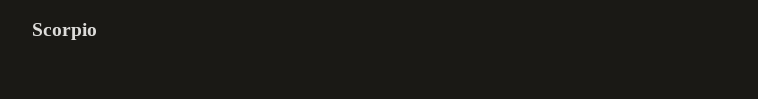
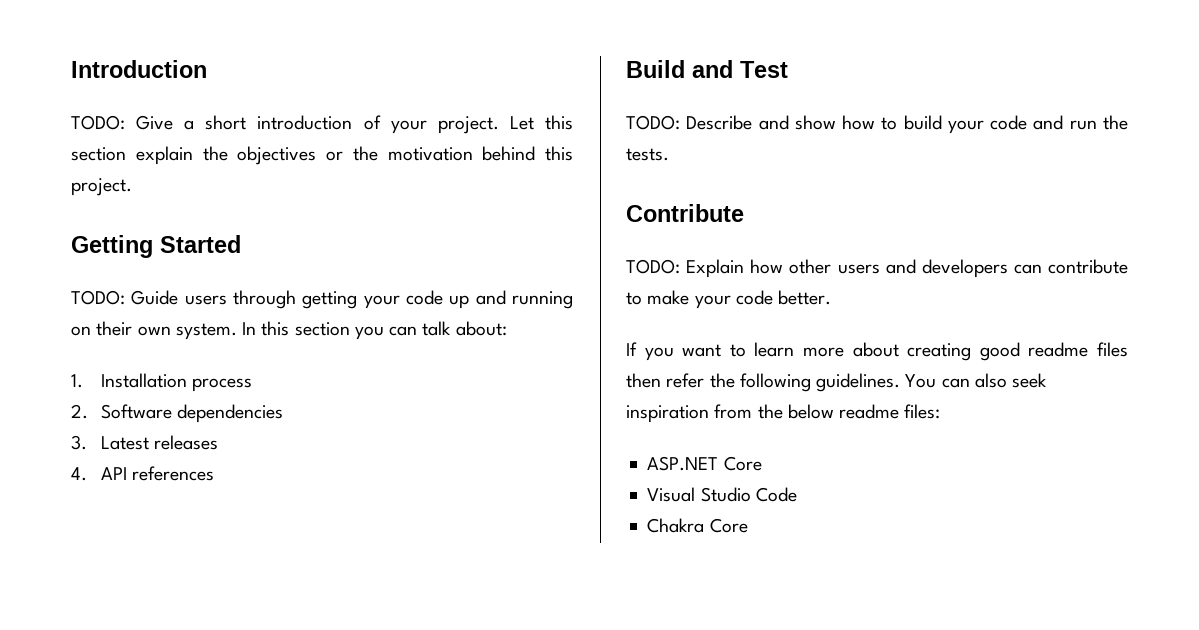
[32,23,97,40] Scorpio -> [71,60,207,78] [71,115,573,134] [71,146,573,165] [71,178,132,196] [71,235,241,258] [71,290,573,309] [71,321,507,340] [71,373,252,392] [71,404,283,423] [71,435,218,450] [71,466,214,481] [626,60,788,78] [626,115,1128,134] [626,148,669,161] [626,204,744,222] [626,259,1128,278] [626,290,832,309] [626,342,1128,361] [626,373,1048,392] [626,404,941,423] [647,456,762,471] [647,487,797,502] [647,518,748,533] Introduction // TODO: Give a short introduction of your project. Let this section explain the objectives or the motivation behind this project. // Getting Started // TODO: Guide users through getting your code up and running on their own system. In this section you can talk about: // 1. Installation process // 2. Software dependencies // 3. Latest releases // 4. API references // Build and Test // TODO: Describe and show how to build your code and run the tests. // Contribute // TODO: Explain how other users and developers can contribute to make your code better. // If you want to learn more about creating good readme files then refer the following guidelines. You can also seek inspiration from the below readme files: // ASP.NET Core // Visual Studio Code // Chakra Core

